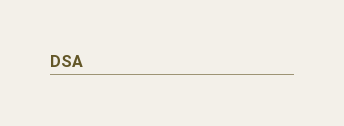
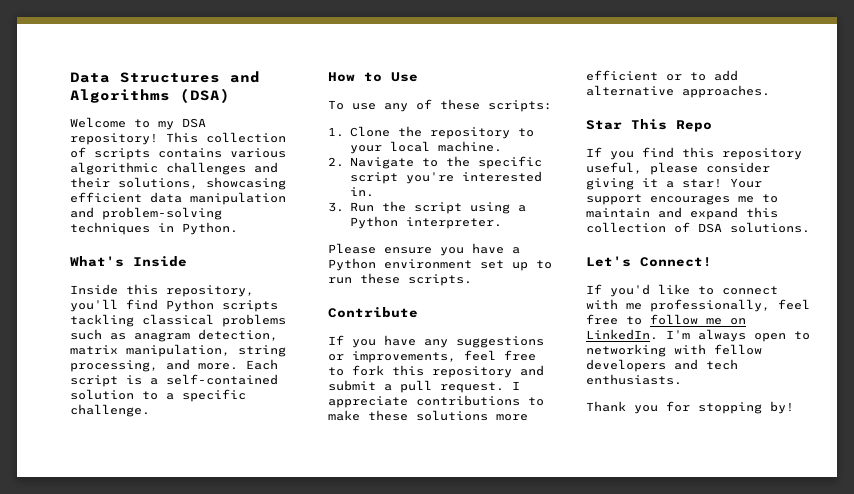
[50,55,83,67] DSA -> [70,71,260,83] [70,88,230,103] [70,117,206,130] [70,132,286,145] [70,147,286,160] [70,162,278,175] [70,177,286,190] [70,192,286,205] [70,207,222,220] [70,222,238,235] [70,256,187,267] [70,284,254,297] [70,299,278,312] [70,314,286,327] [70,329,278,342] [70,344,286,357] [70,359,278,372] [70,374,278,387] [70,389,246,402] [70,404,150,417] [328,72,418,82] [328,99,552,112] [328,126,534,139] [349,141,502,154] [328,156,542,169] [349,171,542,184] [349,187,374,197] [328,201,526,214] [349,216,502,229] [328,243,520,256] [328,258,552,271] [328,273,472,286] [328,307,418,318] [328,335,544,348] [328,350,536,363] [328,365,544,378] [328,380,520,393] [328,395,544,408] [328,410,528,421] [586,70,738,81] [586,85,770,98] [586,119,712,132] [586,147,802,160] [586,162,770,175] [586,178,762,190] [586,194,778,205] [586,207,778,220] [586,222,810,233] [586,256,712,267] [586,284,778,297] [586,299,810,312] [586,314,746,325] [586,329,810,342] [586,344,762,357] [586,359,738,372] [586,374,682,385] [586,401,794,414] Data Structures and Algorithms (DSA) // Welcome to my DSA repository! This collection of scripts contains various algorithmic challenges and their solutions, showcasing efficient data manipulation and problem-solving techniques in Python. // What's Inside // Inside this repository, you'll find Python scripts tackling classical problems such as anagram detection, matrix manipulation, string processing, and more. Each script is a self-contained solution to a specific challenge. // How to Use // To use any of these scripts: // 1. Clone the repository to your local machine. // 2. Navigate to the specific script you're interested in. // 3. Run the script using a Python interpreter. // Please ensure you have a Python environment set up to run these scripts. // Contribute // If you have any suggestions or improvements, feel free to fork this repository and submit a pull request. I appreciate contributions to make these solutions more efficient or to add alternative approaches. // Star This Repo // If you find this repository useful, please consider giving it a star! Your support encourages me to maintain and expand this collection of DSA solutions. // Let's Connect! // If you'd like to connect with me professionally, feel free to follow me on LinkedIn. I'm always open to networking with fellow developers and tech enthusiasts. // Thank you for stopping by!

